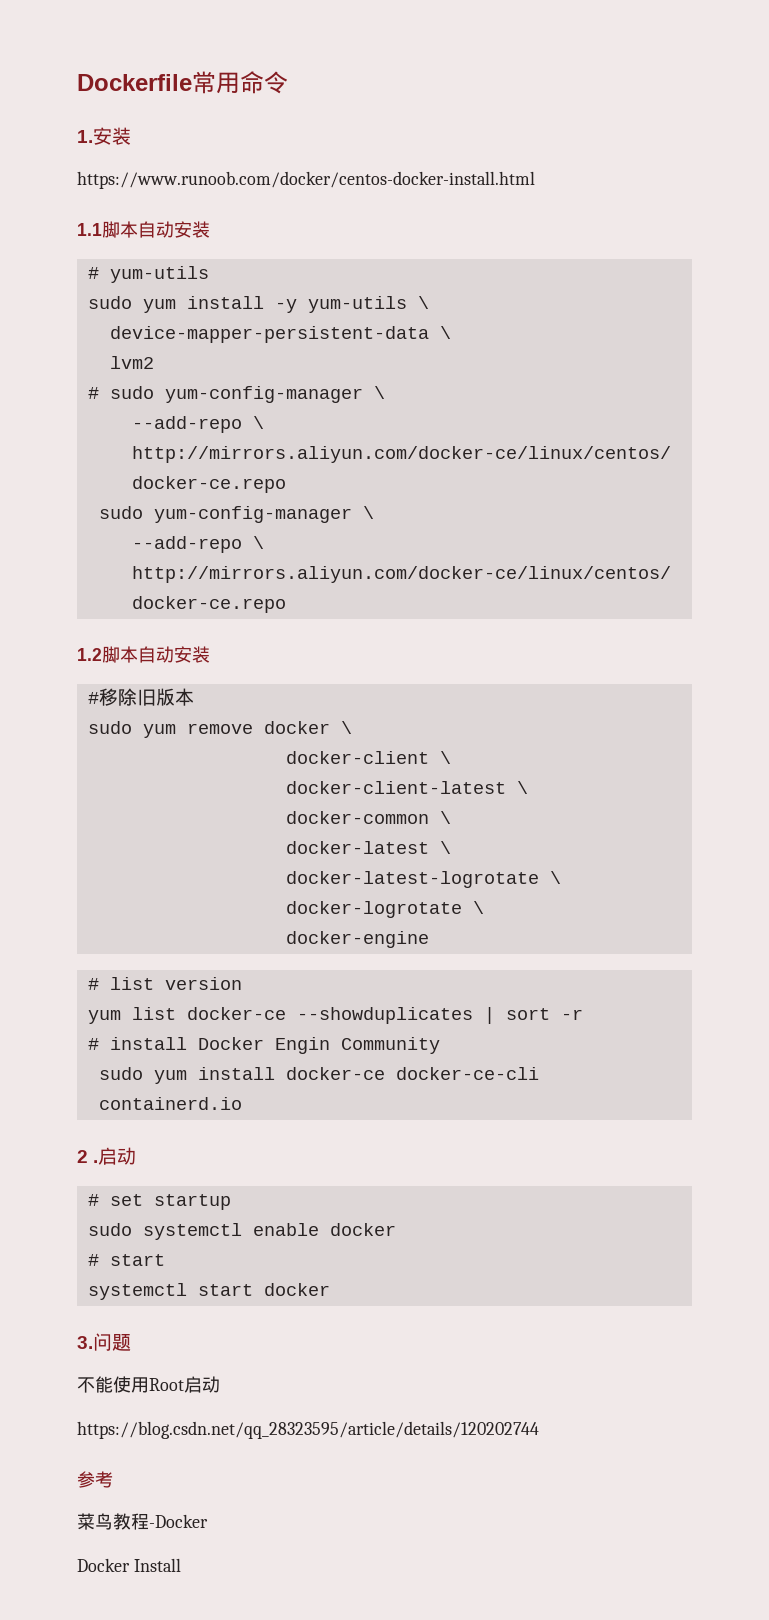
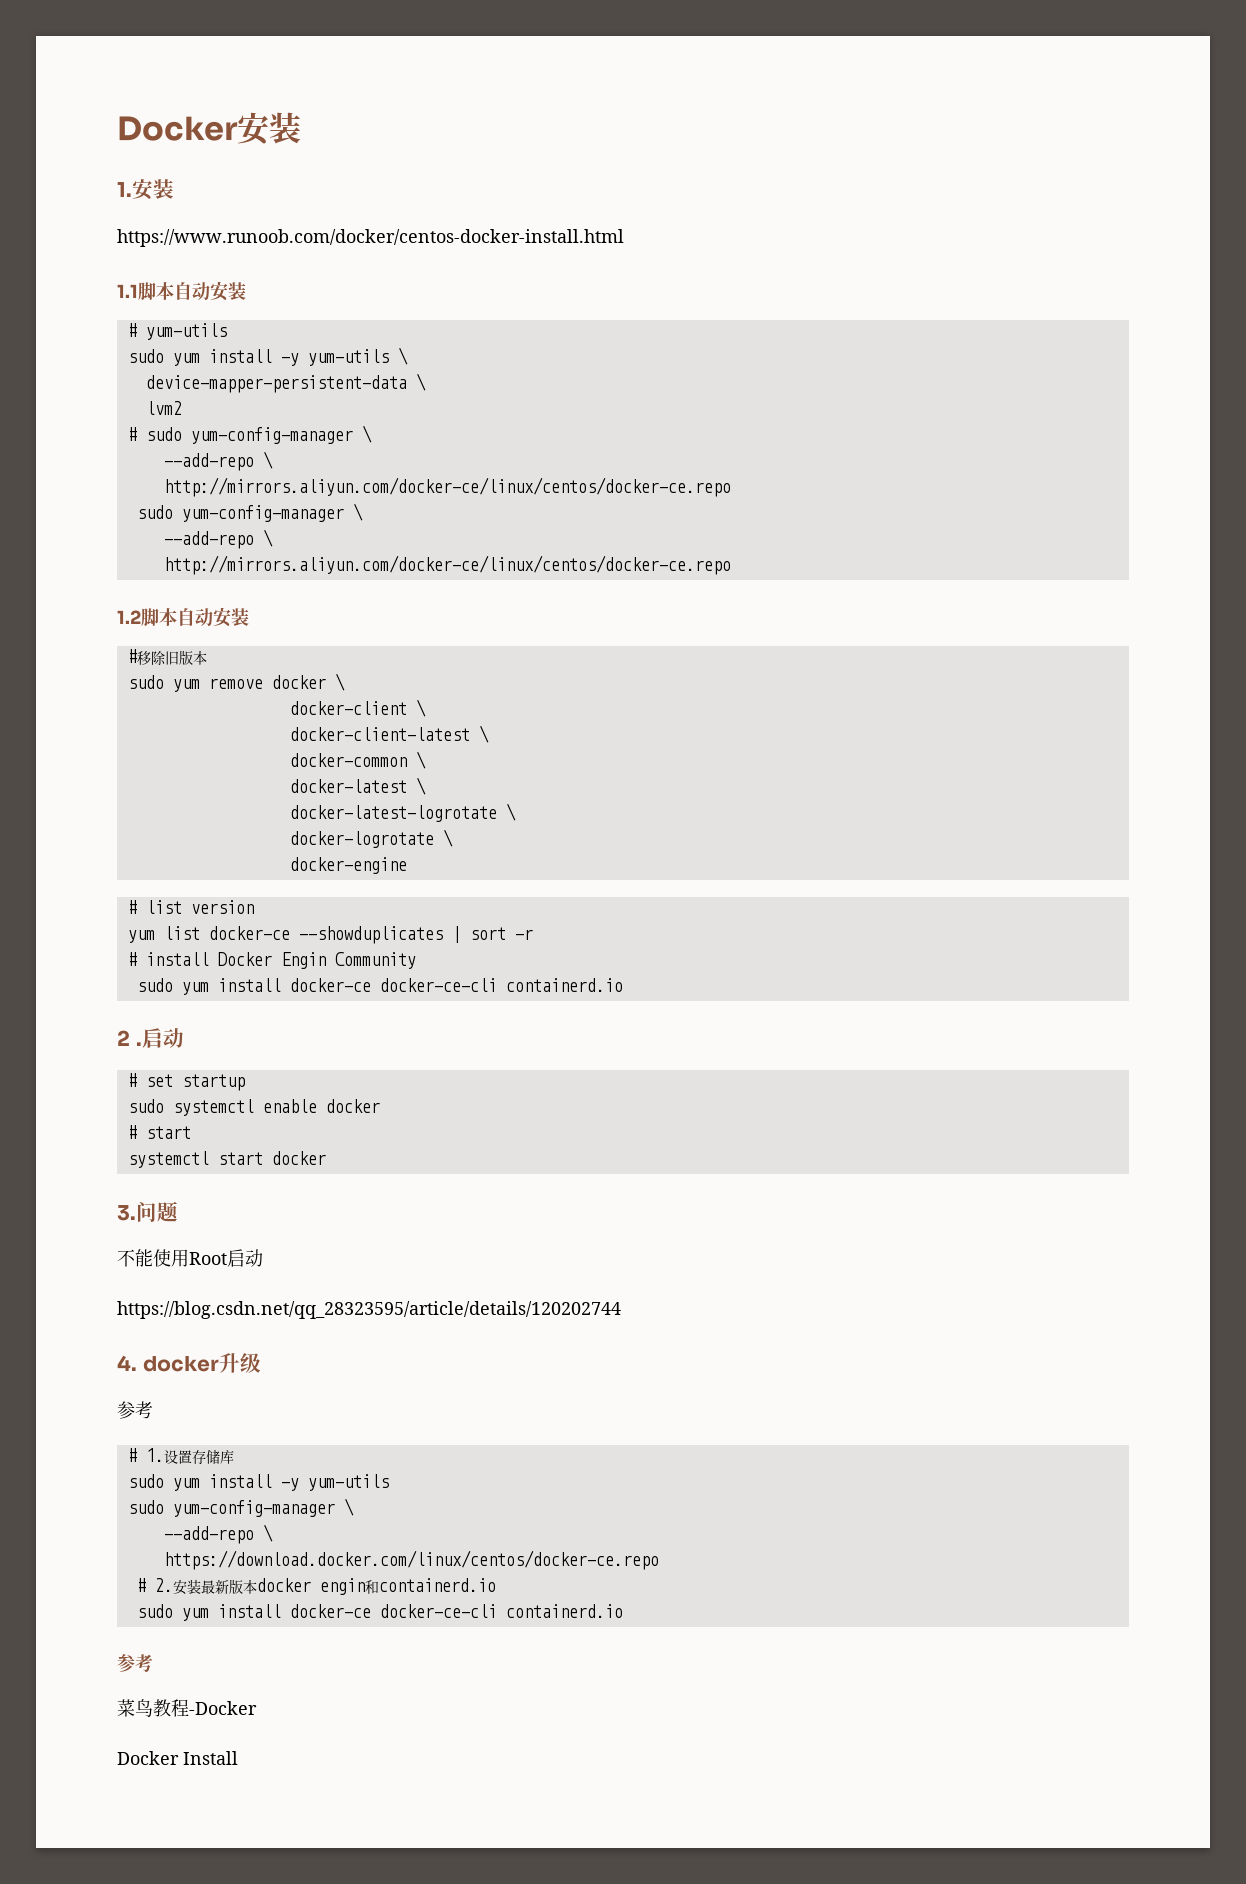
[77,71,288,94] Dockerfile常用命令 -> [117,112,301,145] Docker安装
(539, 1430) none -> [117,1353,261,1373] [117,1401,153,1419] [127,1448,234,1464] [127,1474,389,1491] [127,1498,354,1517] [163,1524,273,1544] [163,1550,659,1570] [136,1578,496,1595] [136,1604,623,1621] // 4. docker升级 // 参考 // # 1.设置存储库 // sudo yum install -y yum-utils // sudo yum-config-manager \ // --add-repo \ // https://download.docker.com/linux/centos/docker-ce.repo // # 2.安装最新版本docker engin和containerd.io // sudo yum install docker-ce docker-ce-cli containerd.io

